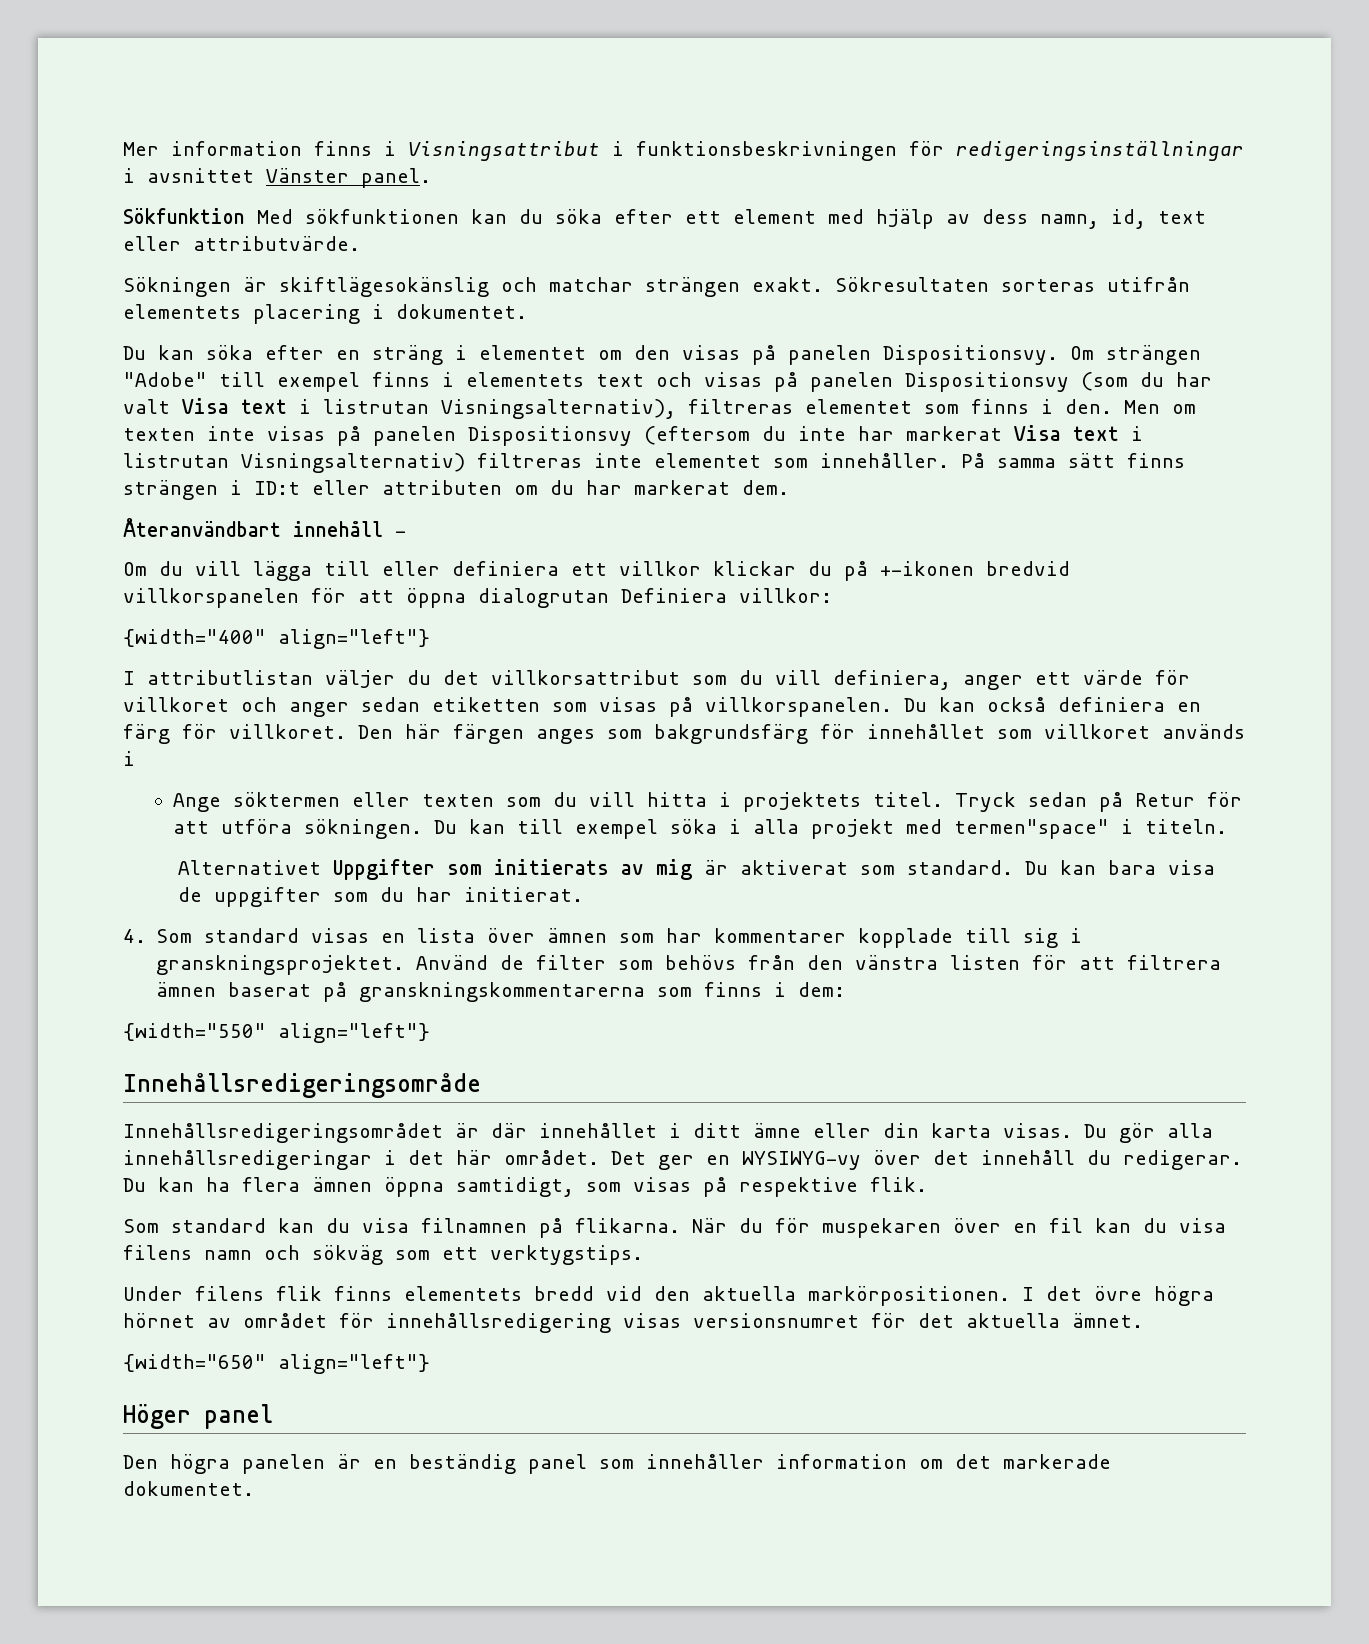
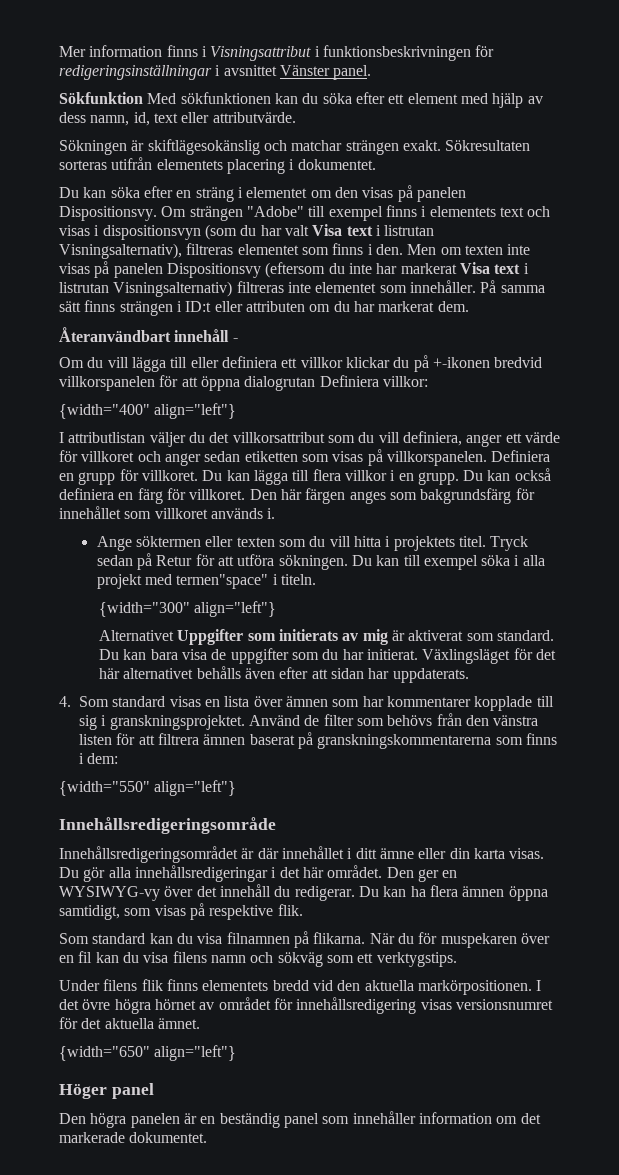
[774,372,1069,392] på panelen Dispositionsvy -> [94,225,201,240] i dispositionsvyn
(892, 707) none -> [491,450,551,462] [59,469,459,485] Definiera en grupp för villkoret. Du kan lägga till flera villkor i en grupp.
[123,751,135,766] i -> [267,508,276,519] i.
(1228, 826) none -> [99,601,277,617] // {width="300" align="left"}
(584, 894) none -> [422,648,556,664] [99,666,469,683] Växlingsläget för det här alternativet behålls även efter att sidan har uppdaterats.
[611,1151,646,1165] Det -> [386,867,414,878] Den

